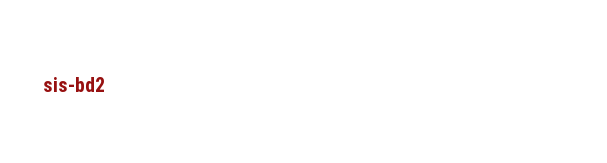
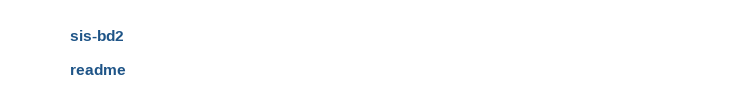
(105, 84) none -> [70,64,126,75] // readme

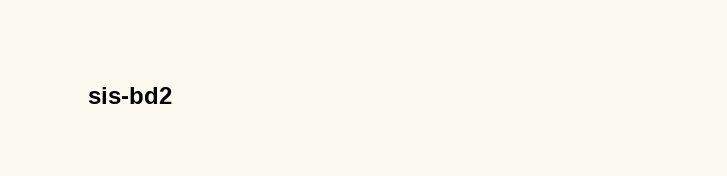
[70,64,126,75] // readme -> (172, 95) none

